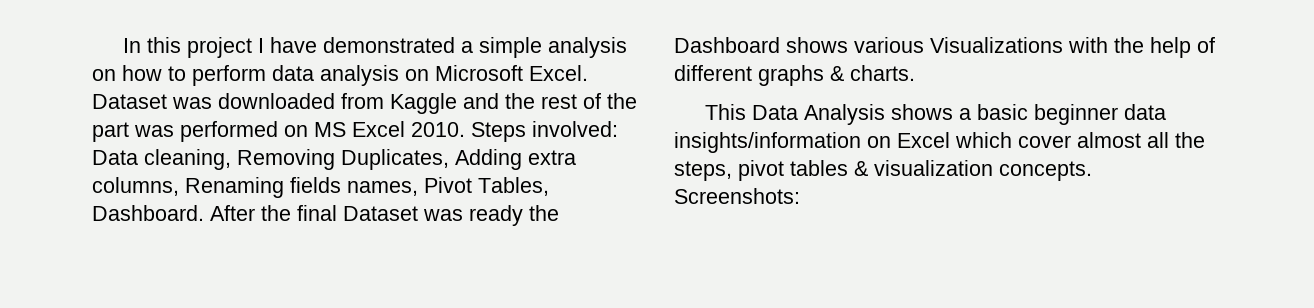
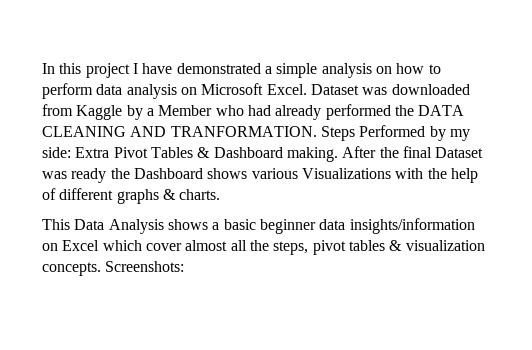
[463,93,637,109] [92,121,618,142] [92,149,576,170] [92,177,549,198] [92,205,204,221] and the rest of the part was performed on MS Excel 2010. Steps involved: Data cleaning, Removing Duplicates, Adding extra columns, Renaming fields names, Pivot Tables, Dashboard. -> [126,104,465,120] [42,125,470,141] [42,147,338,162] by a Member who had already performed the DATA CLEANING AND TRANFORMATION. Steps Performed by my side: Extra Pivot Tables & Dashboard making.

